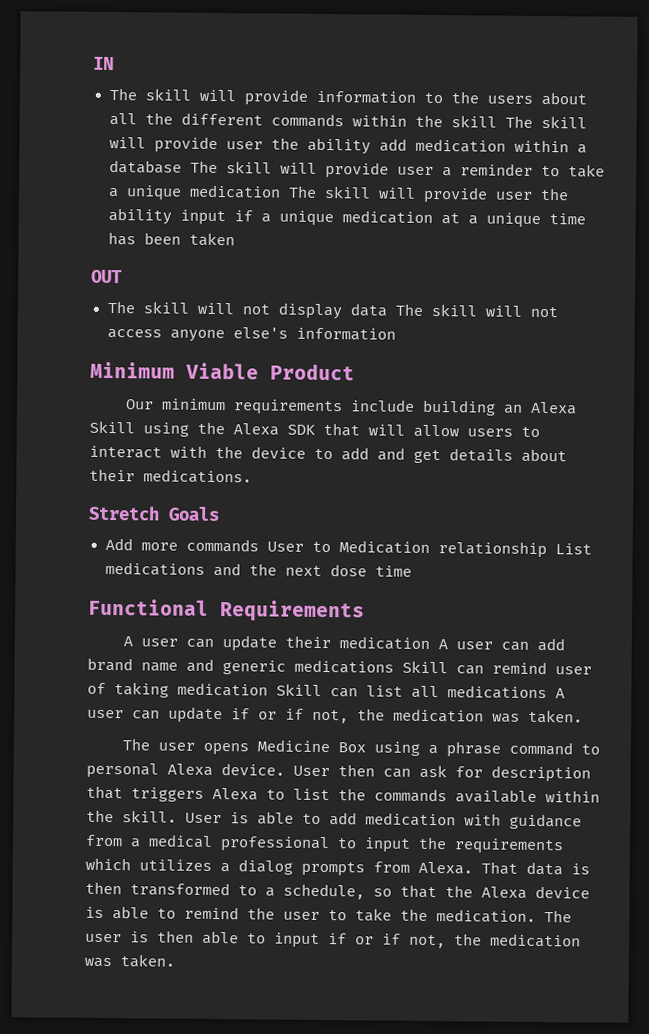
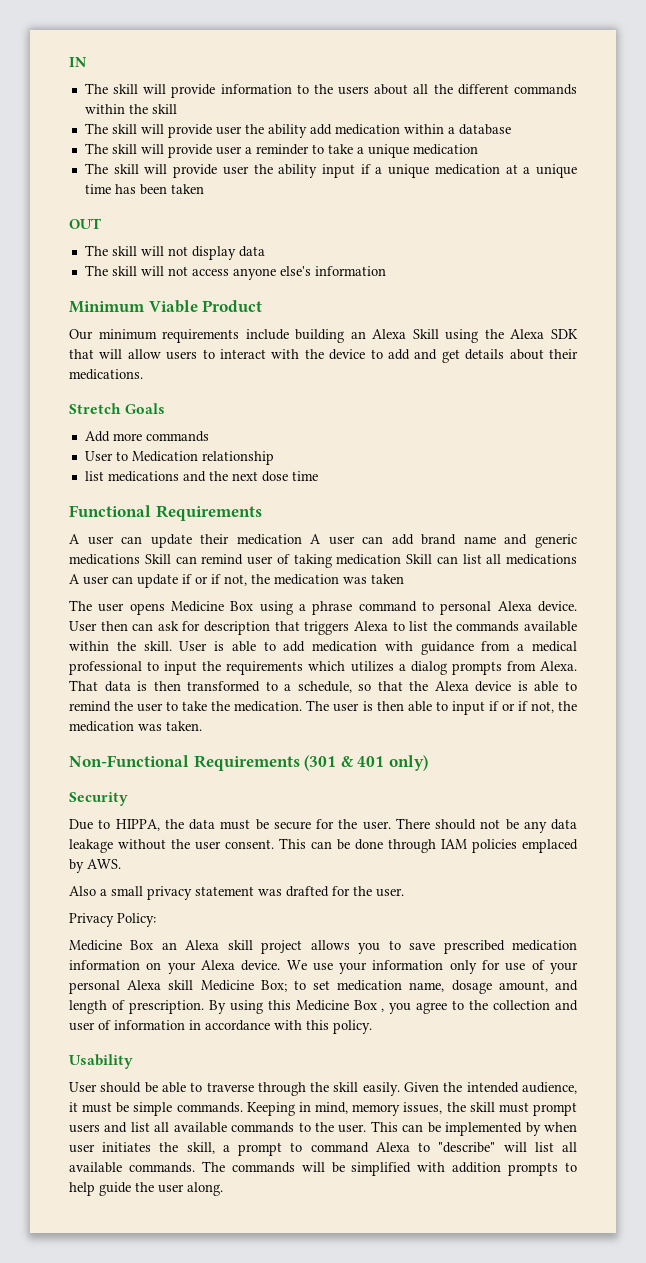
(497, 121) none -> (177, 109) //
(182, 166) none -> (511, 129) //
(281, 191) none -> (478, 149) //
(387, 310) none -> (265, 251) //
(259, 545) none -> (209, 436) //
[554,543,592,555] List -> [84,471,104,481] // list
[528,709,583,724] taken. -> [371,574,404,584] taken
(175, 961) none -> [69,755,428,771] [69,792,128,806] [69,818,577,833] [69,838,578,853] [69,859,121,873] [69,886,404,900] [69,913,156,927] [69,940,577,954] [69,960,579,974] [69,980,578,994] [69,1000,579,1014] [69,1020,372,1034] [69,1054,133,1069] [69,1082,578,1096] [69,1102,577,1116] [69,1121,578,1136] [69,1142,577,1156] [69,1161,577,1176] [69,1182,223,1196] // Non-Functional Requirements (301 & 401 only) // Security // Due to HIPPA, the data must be secure for the user. There should not be any data leakage without the user consent. This can be done through IAM policies emplaced by AWS. // Also a small privacy statement was drafted for the user. // Privacy Policy: // Medicine Box an Alexa skill project allows you to save prescribed medication information on your Alexa device. We use your information only for use of your personal Alexa skill Medicine Box; to set medication name, dosage amount, and length of prescription. By using this Medicine Box , you agree to the collection and user of information in accordance with this policy. // Usability // User should be able to traverse through the skill easily. Given the intended audience, it must be simple commands. Keeping in mind, memory issues, the skill must prompt users and list all available commands to the user. This can be implemented by when user initiates the skill, a prompt to command Alexa to "describe" will list all available commands. The commands will be simplified with addition prompts to help guide the user along.

